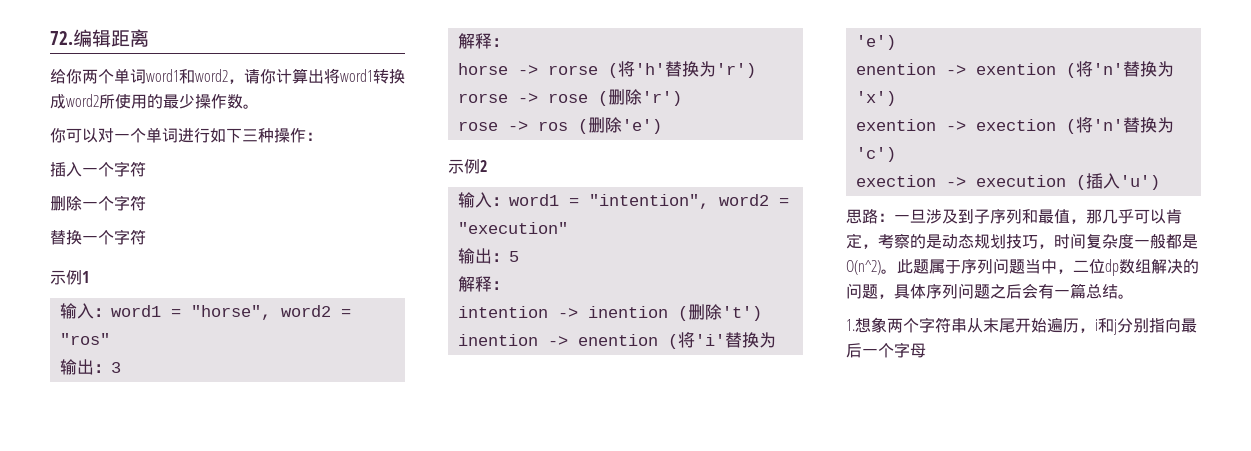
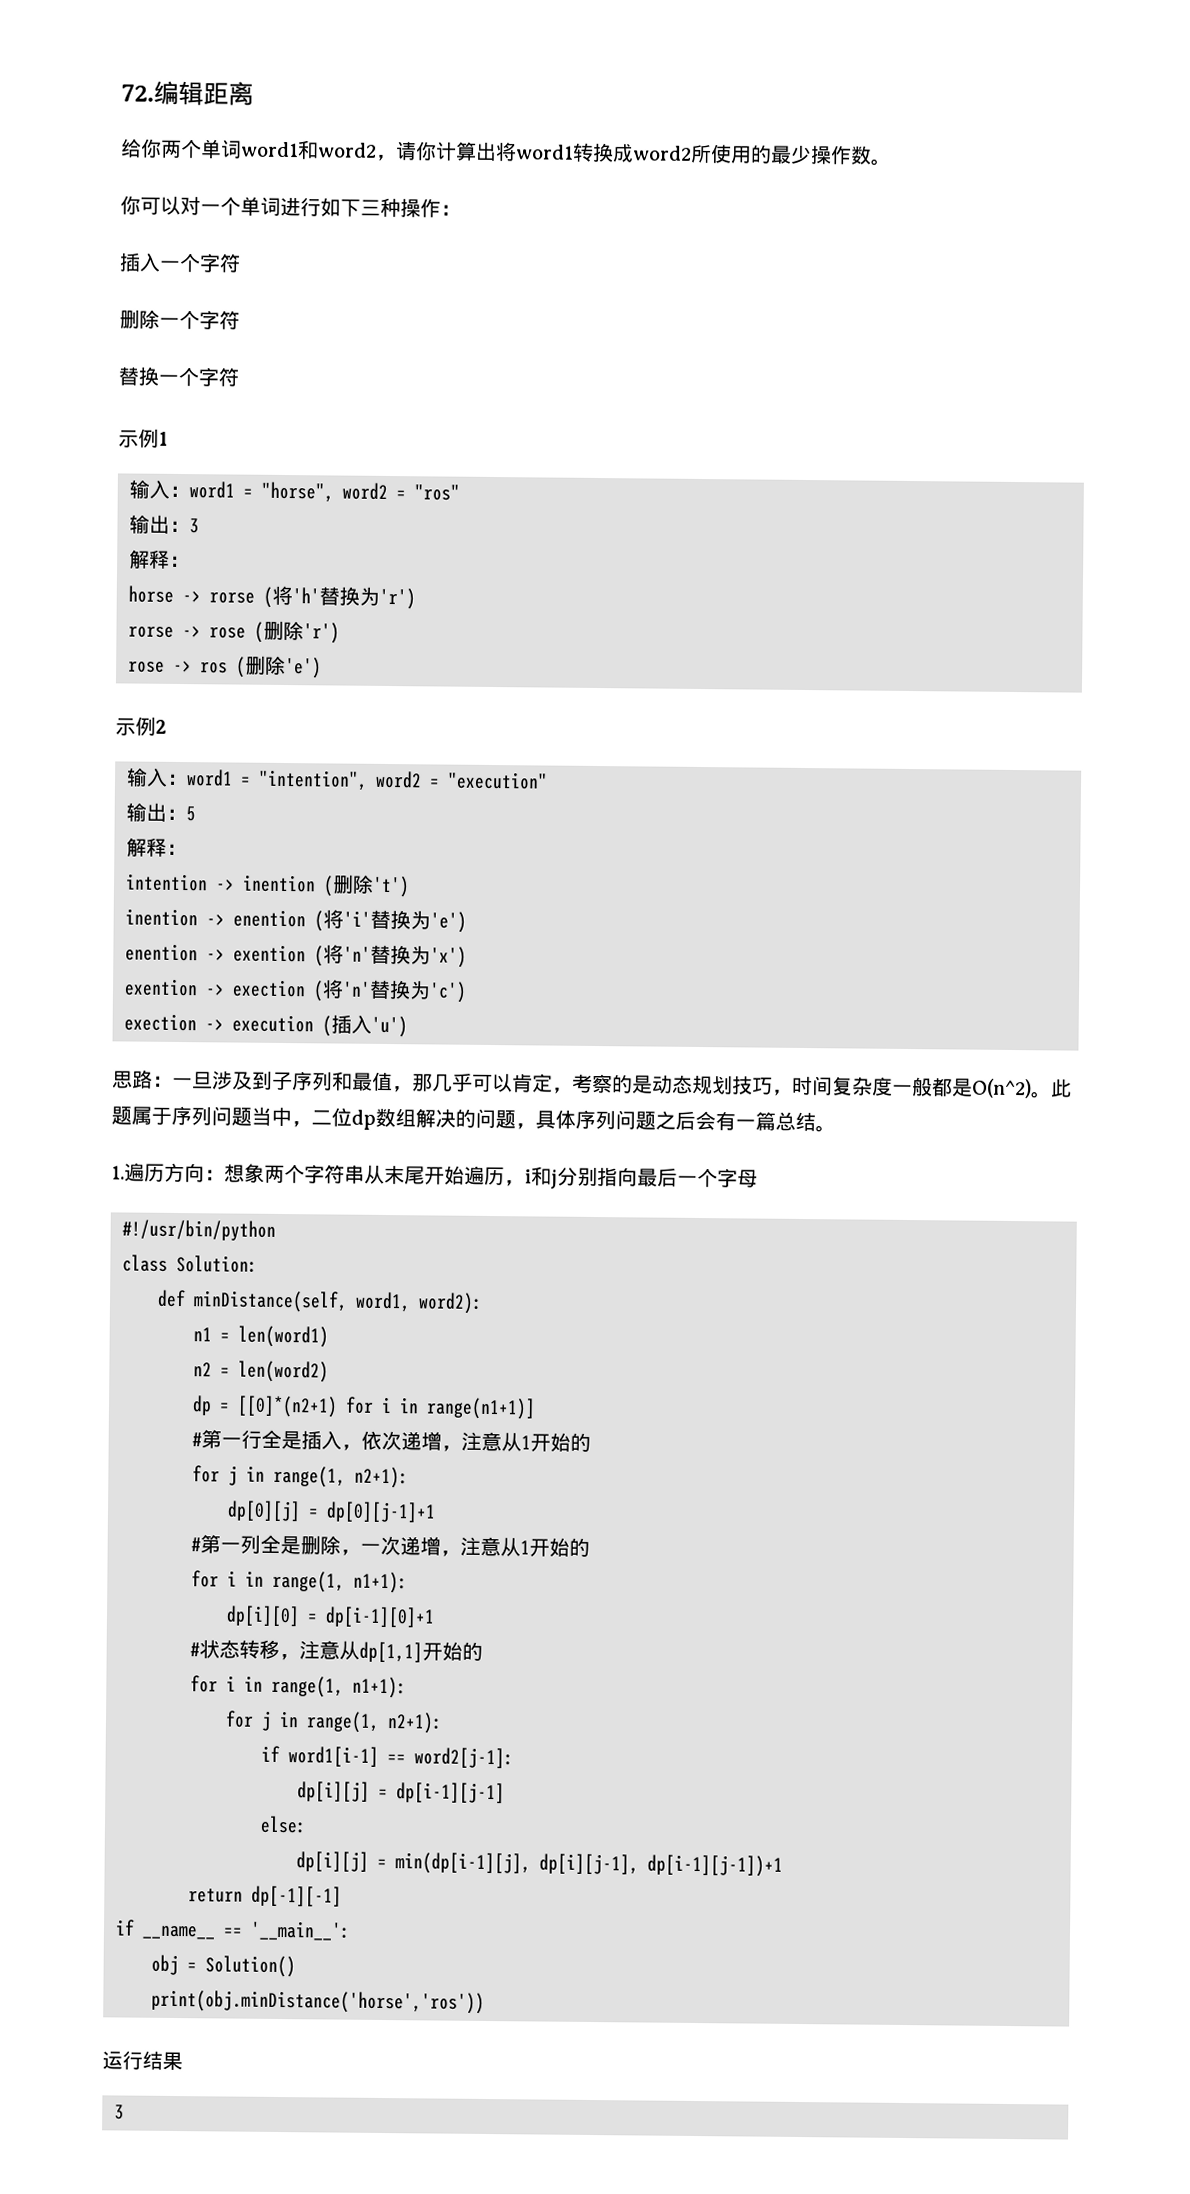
(855, 325) none -> [124,1162,225,1183] 遍历方向：
(926, 350) none -> [122,1219,276,1241] [122,1254,258,1273] [157,1289,483,1314] [193,1325,329,1348] [193,1360,329,1383] [192,1395,536,1420] [192,1429,591,1452] [192,1465,409,1489] [227,1500,436,1523] [191,1534,590,1557] [191,1570,408,1594] [226,1605,435,1628] [190,1639,483,1663] [190,1675,407,1699] [225,1710,443,1734] [261,1745,514,1769] [297,1781,505,1804] [260,1815,307,1834] [296,1851,783,1877] [188,1885,342,1907] [115,1919,351,1941] [151,1954,296,1978] [151,1989,485,2014] [102,2050,183,2071] [114,2104,124,2120] // #!/usr/bin/python // class Solution: // def minDistance(self, word1, word2): // n1 = len(word1) // n2 = len(word2) // dp = [[0]*(n2+1) for i in range(n1+1)] // #第一行全是插入，依次递增，注意从1开始的 // for j in range(1, n2+1): // dp[0][j] = dp[0][j-1]+1 // #第一列全是删除，一次递增，注意从1开始的 // for i in range(1, n1+1): // dp[i][0] = dp[i-1][0]+1 // #状态转移，注意从dp[1,1]开始的 // for i in range(1, n1+1): // for j in range(1, n2+1): // if word1[i-1] == word2[j-1]: // dp[i][j] = dp[i-1][j-1] // else: // dp[i][j] = min(dp[i-1][j], dp[i][j-1], dp[i-1][j-1])+1 // return dp[-1][-1] // if __name__ == '__main__': // obj = Solution() // print(obj.minDistance('horse','ros')) // 运行结果 // 3

